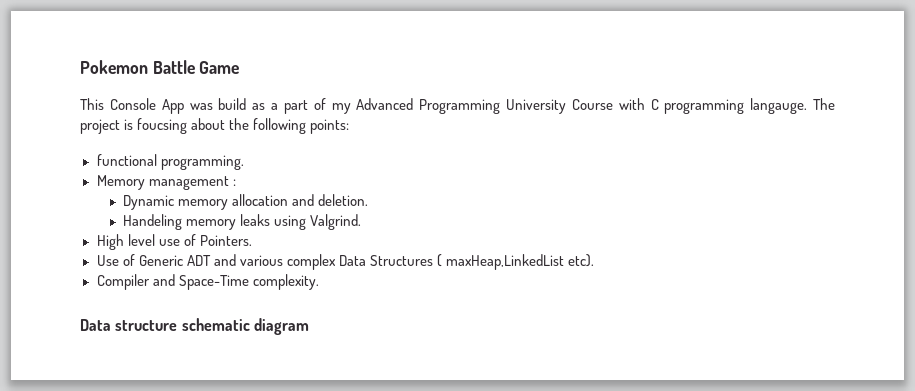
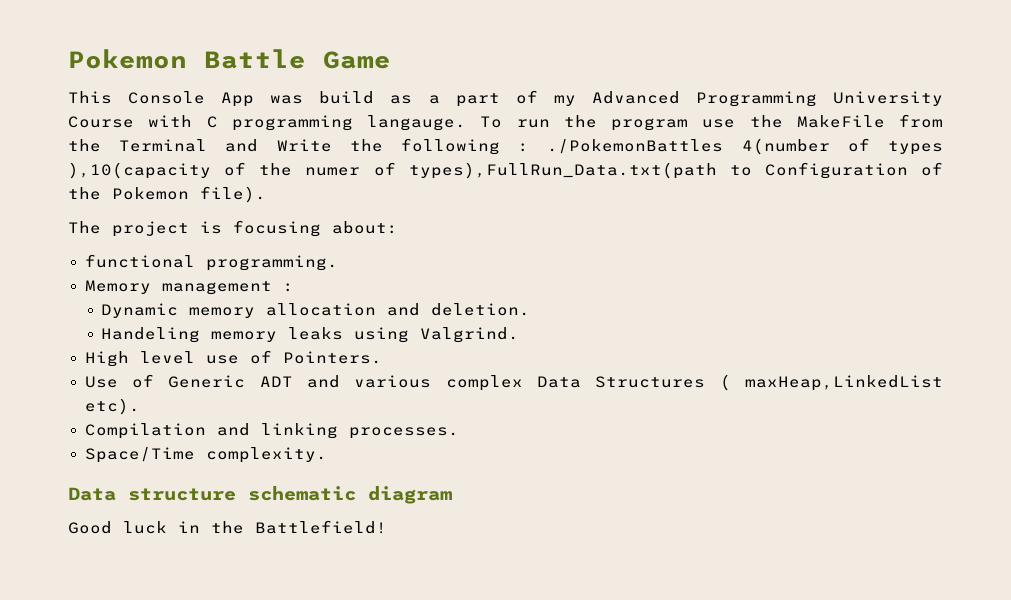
[813,98,836,110] [80,118,350,134] The project is foucsing about the following points: -> [480,114,943,131] [68,138,943,155] [68,162,943,179] [68,186,266,203] [68,220,398,237] To run the program use the MakeFile from the Terminal and Write the following : ./PokemonBattles 4(number of types ),10(capacity of the numer of types),FullRun_Data.txt(path to Configuration of the Pokemon file). // The project is focusing about:
[96,274,249,290] Compiler and Space-Time -> [84,423,459,439] [84,447,195,463] Compilation and linking processes. // Space/Time
(309, 326) none -> [68,520,387,534] // Good luck in the Battlefield!

